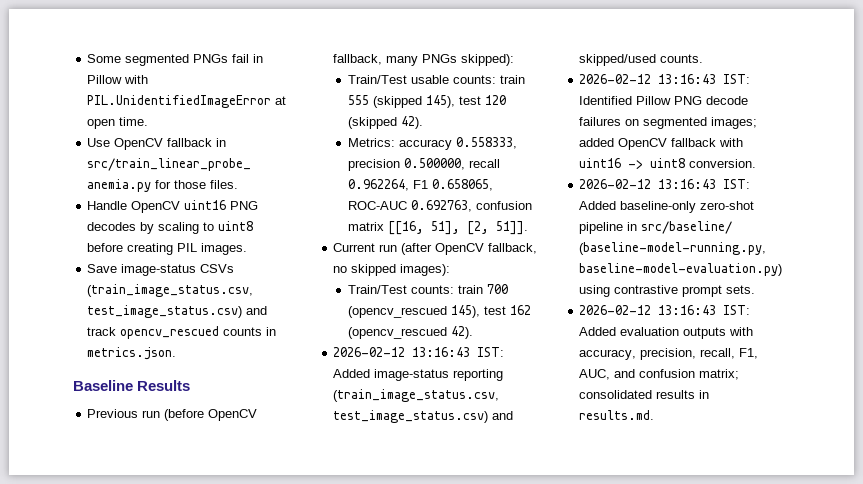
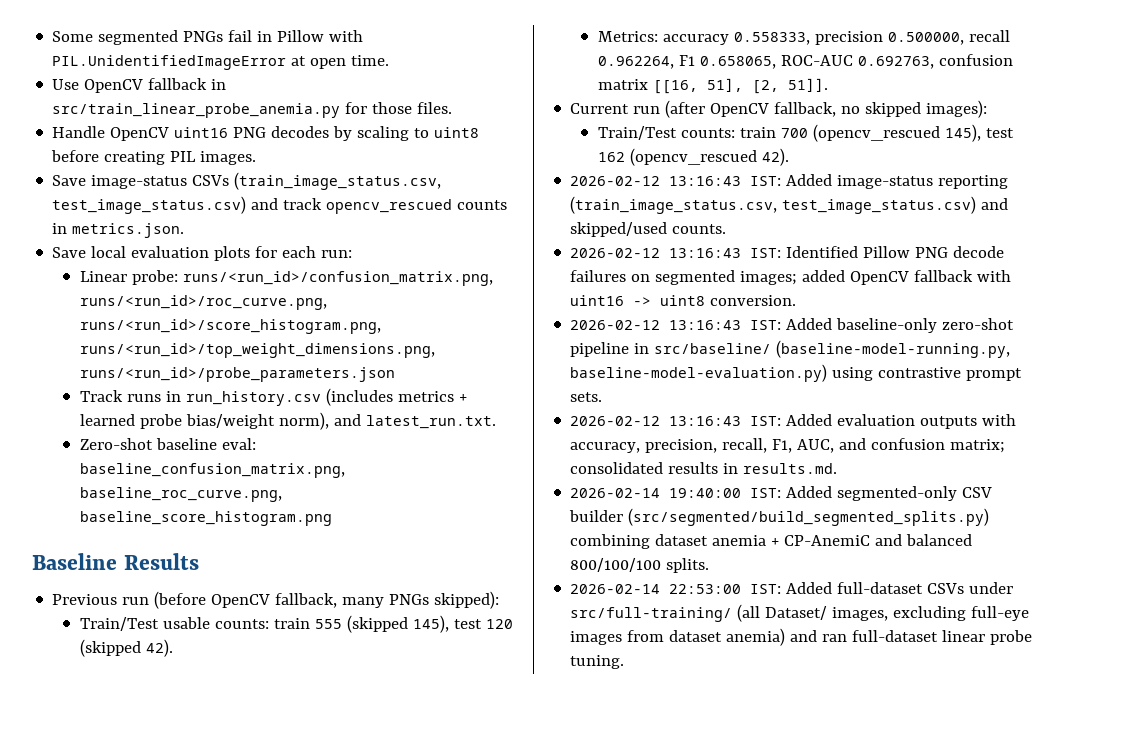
(177, 353) none -> [52,246,353,261] [79,270,493,286] [79,295,327,310] [79,319,381,334] [79,343,435,358] [79,367,395,382] [79,388,467,406] [79,412,496,430] [79,438,256,450] [79,463,345,478] [79,487,282,502] [79,511,332,526] // Save local evaluation plots for each run: // Linear probe: runs/<run_id>/confusion_matrix.png, runs/<run_id>/roc_curve.png, runs/<run_id>/score_histogram.png, runs/<run_id>/top_weight_dimensions.png, runs/<run_id>/probe_parameters.json // Track runs in run_history.csv (includes metrics + learned probe bias/weight norm), and latest_run.txt. // Zero-shot baseline eval: baseline_confusion_matrix.png, baseline_roc_curve.png, baseline_score_histogram.png
(655, 415) none -> [570,486,993,501] [569,508,990,526] [570,534,973,549] [570,558,710,573] [570,582,1014,594] [570,604,1030,622] [570,628,1033,646] [570,655,625,669] // 2026-02-14 19:40:00 IST: Added segmented-only CSV builder (src/segmented/build_segmented_splits.py) combining dataset anemia + CP-AnemiC and balanced 800/100/100 splits. // 2026-02-14 22:53:00 IST: Added full-dataset CSVs under src/full-training/ (all Dataset/ images, excluding full-eye images from dataset anemia) and ran full-dataset linear probe tuning.

